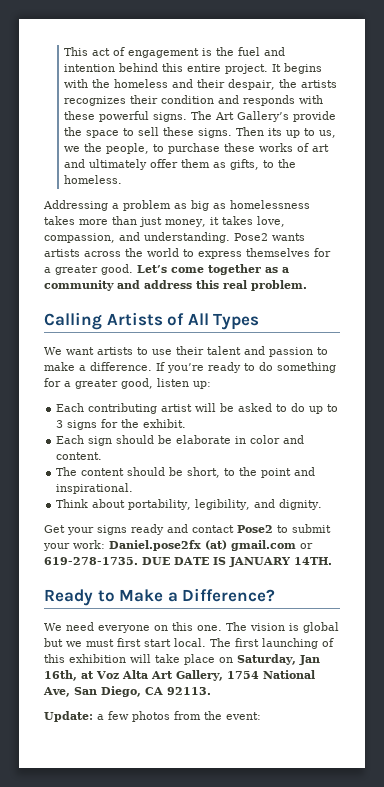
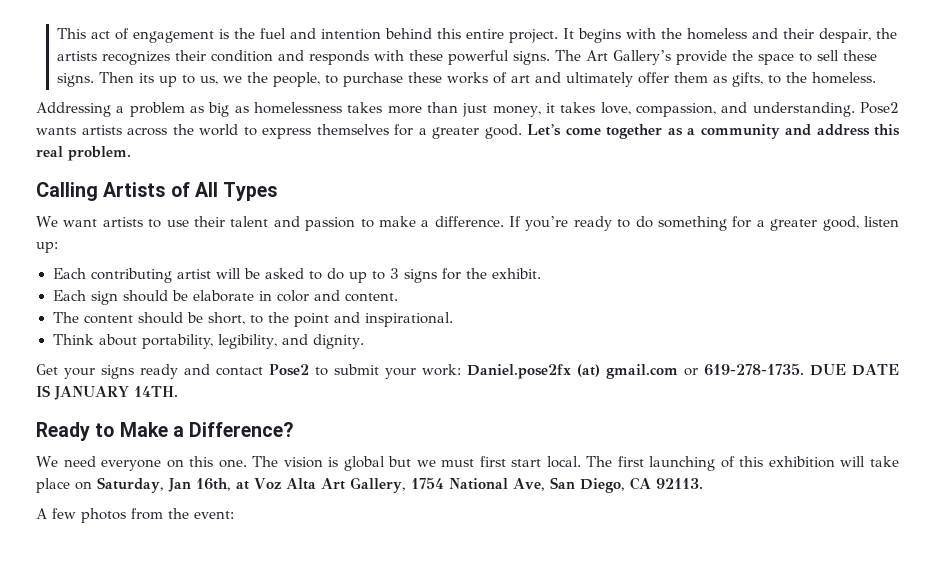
[44,711,104,722] Update: a -> [36,508,47,519] A

